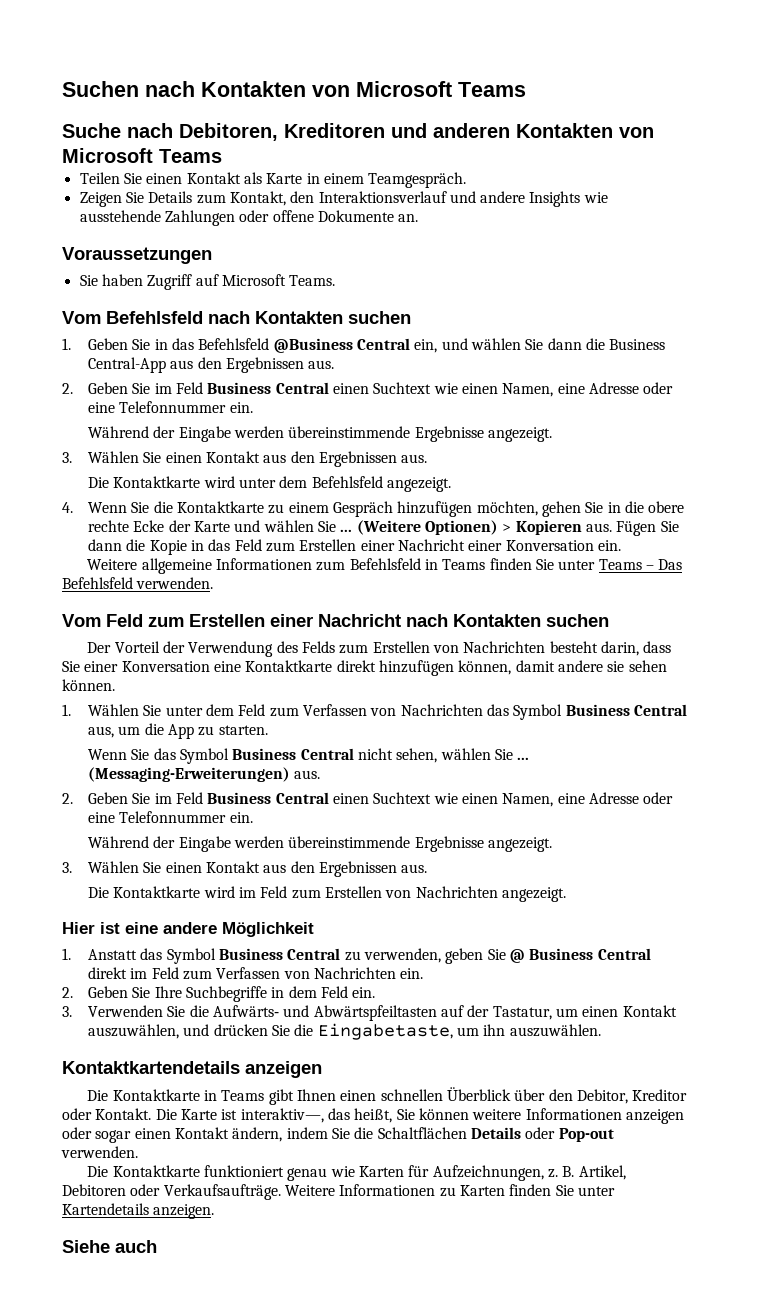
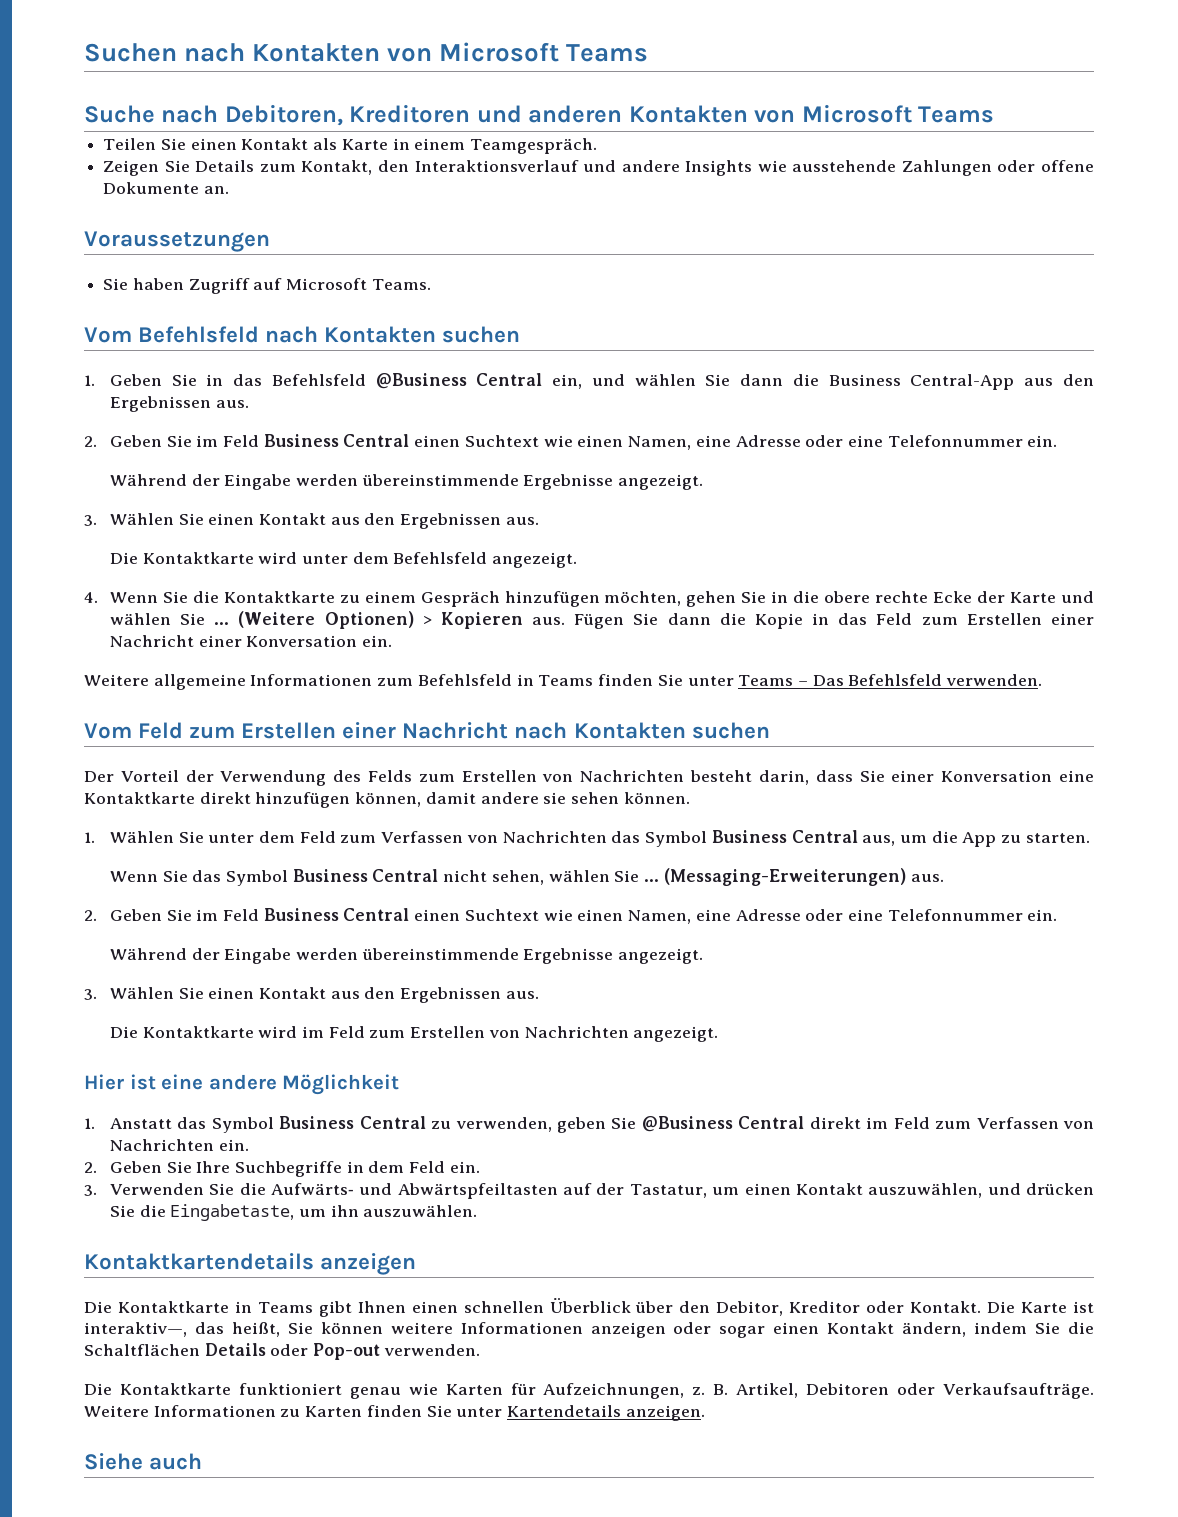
[509,948,594,963] @ Business -> [641,1116,733,1132] @Business

